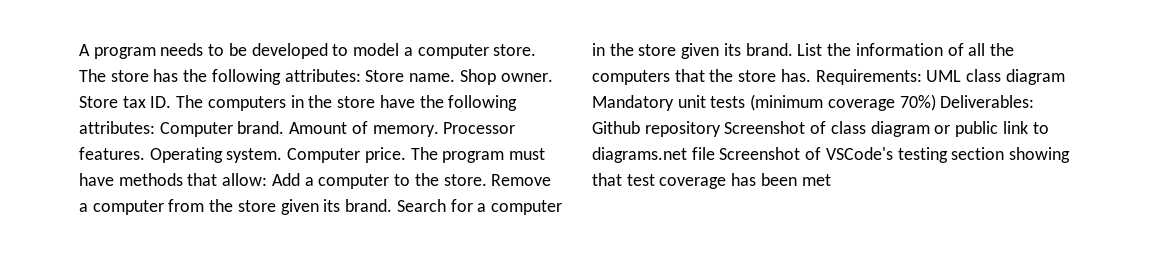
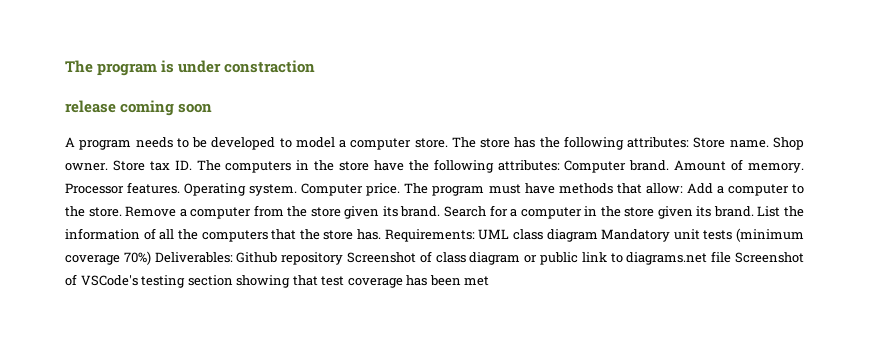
(79, 50) none -> [65,60,316,76] [65,100,213,116] The program is under constraction // release coming soon //

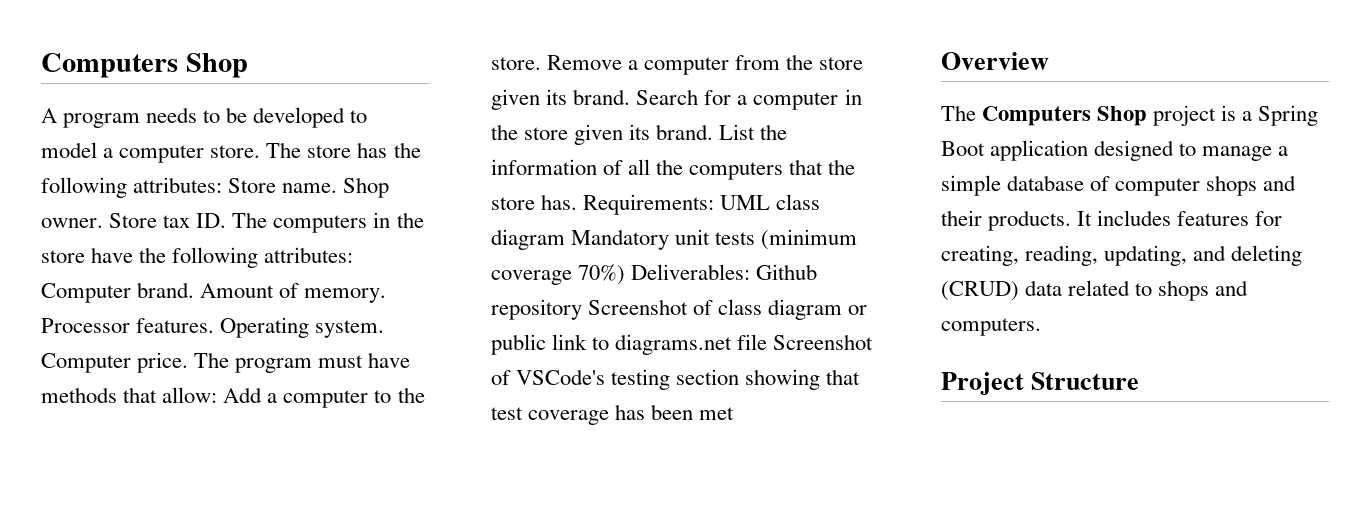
[65,60,316,76] [65,100,213,116] The program is under constraction // release coming soon -> [41,53,248,78] Computers Shop
(490, 281) none -> [941,52,1049,70] [941,105,1319,126] [941,140,1289,161] [941,175,1297,196] [941,210,1283,231] [941,245,1303,266] [941,280,1249,301] [941,318,1041,336] [941,372,1140,395] // Overview // The Computers Shop project is a Spring Boot application designed to manage a simple database of computer shops and their products. It includes features for creating, reading, updating, and deleting (CRUD) data related to shops and computers. // Project Structure

